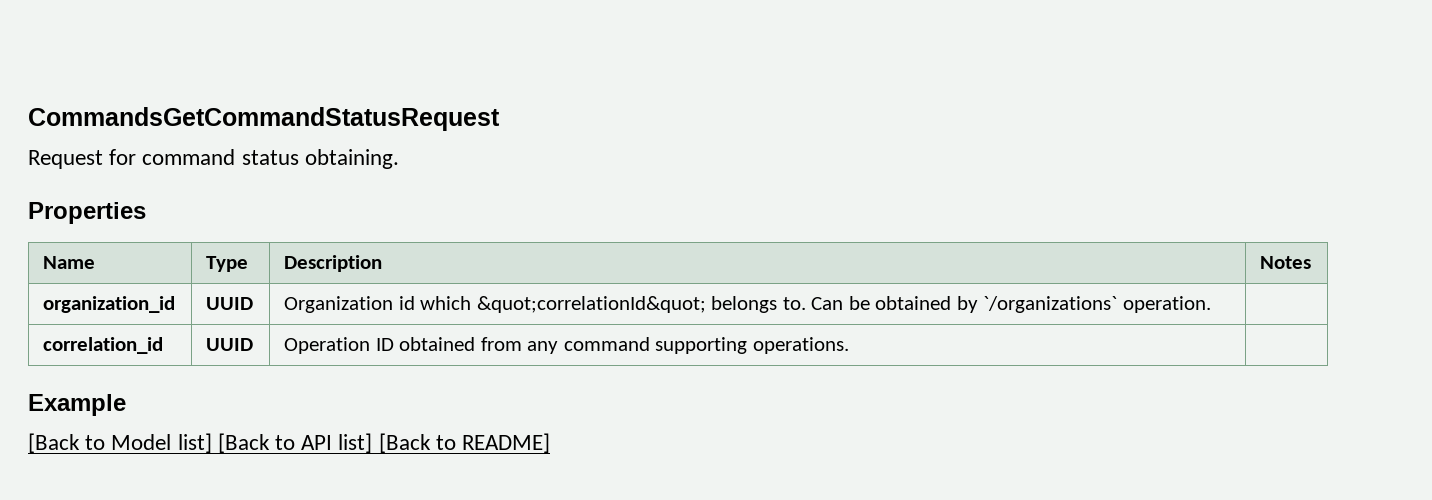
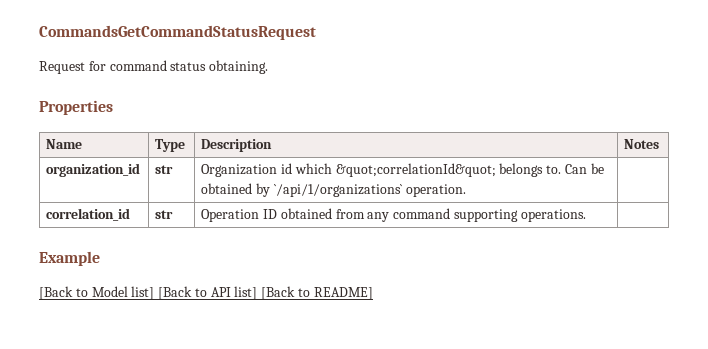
[206,297,254,310] UUID -> [155,165,174,174] str
[983,296,1118,313] `/organizations` -> [273,184,403,197] `/api/1/organizations`
[206,338,254,351] UUID -> [155,210,174,219] str

